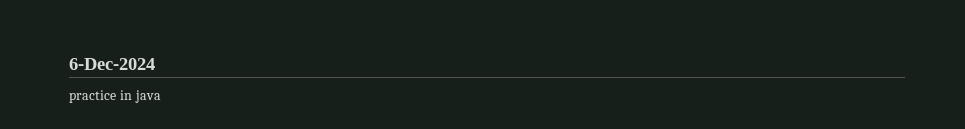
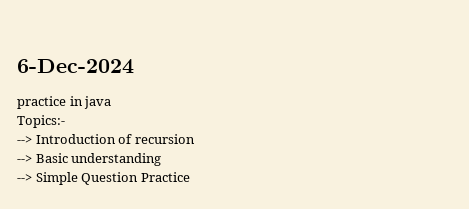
(161, 96) none -> [17,115,65,128] [17,134,195,144] [17,153,162,166] [17,172,190,185] // Topics:- // --> Introduction of recursion // --> Basic understanding // --> Simple Question Practice

